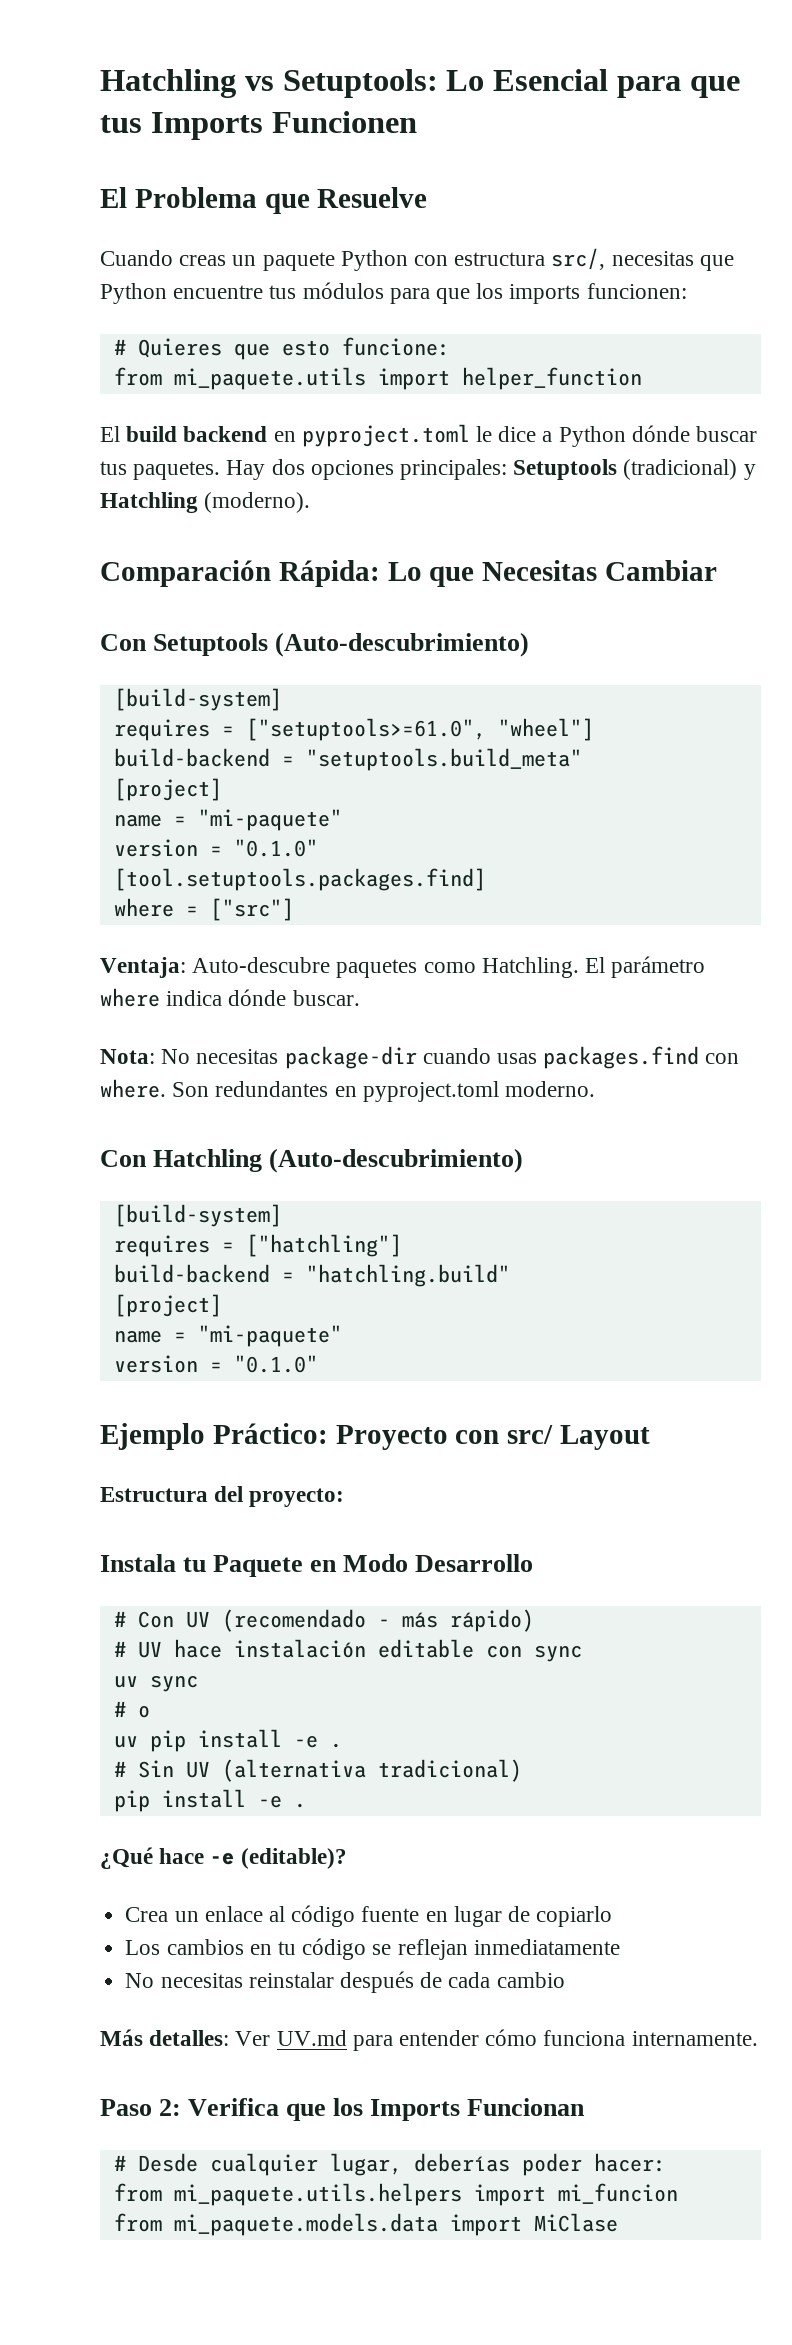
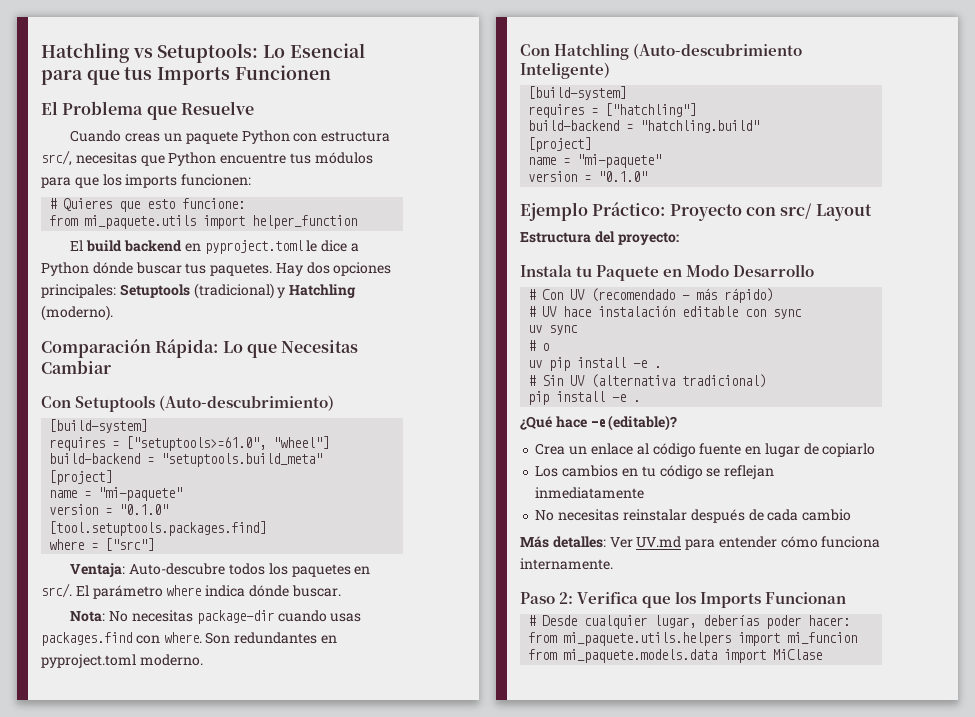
[336,957,579,978] paquetes como Hatchling. -> [228,563,371,577] [41,583,72,598] todos los paquetes en src/.
[269,1148,524,1173] (Auto-descubrimiento) -> [633,43,803,59] [520,62,610,79] (Auto-descubrimiento Inteligente)

